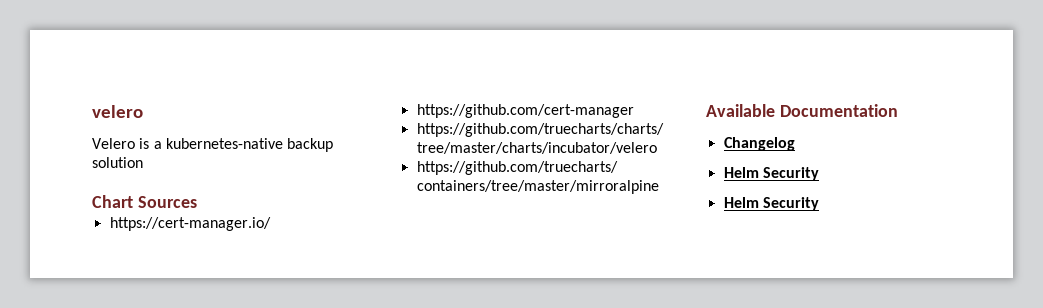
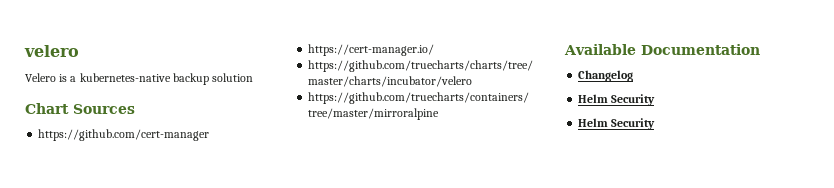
(197, 202) none -> [38,129,210,141] // https://github.com/cert-manager
[416,104,634,118] // https://github.com/cert-manager -> (435, 50) none

